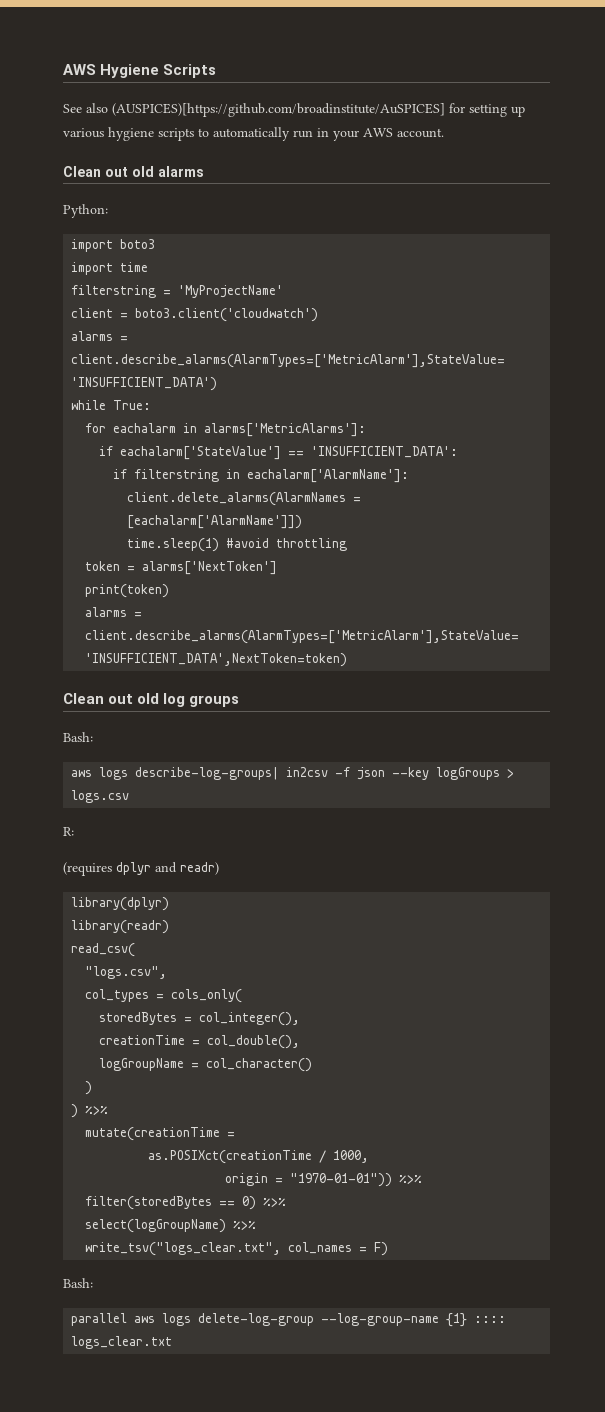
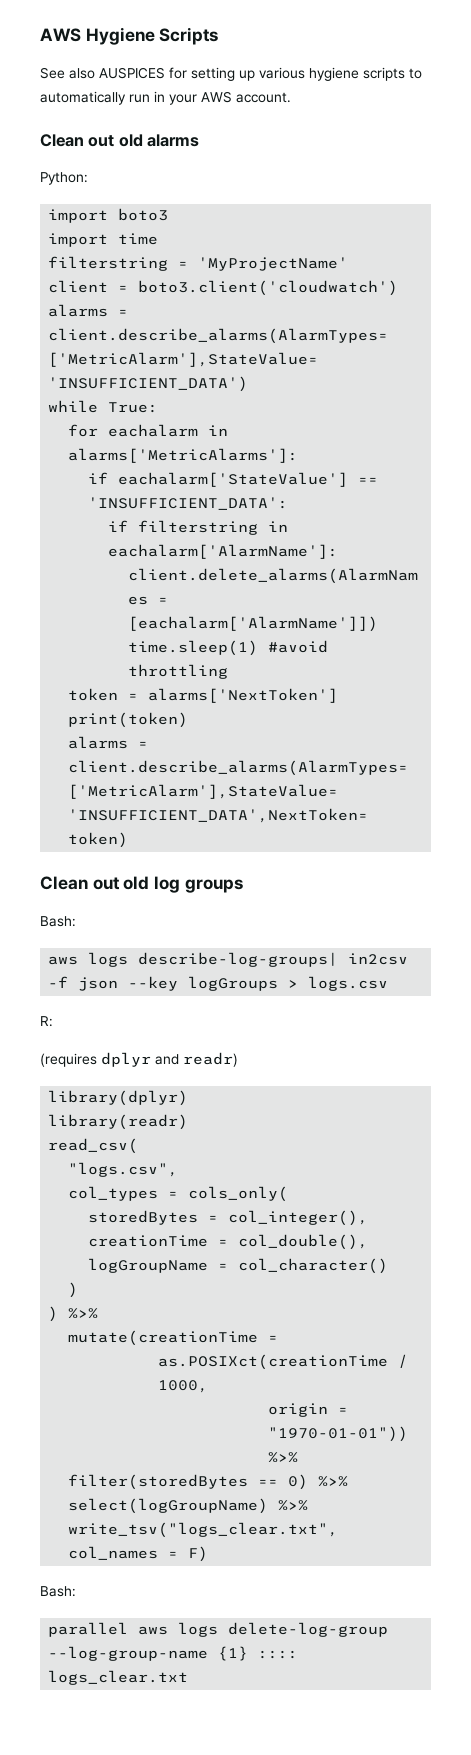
[112,103,445,117] (AUSPICES)[https://github.com/broadinstitute/AuSPICES] -> [99,67,165,79] AUSPICES

